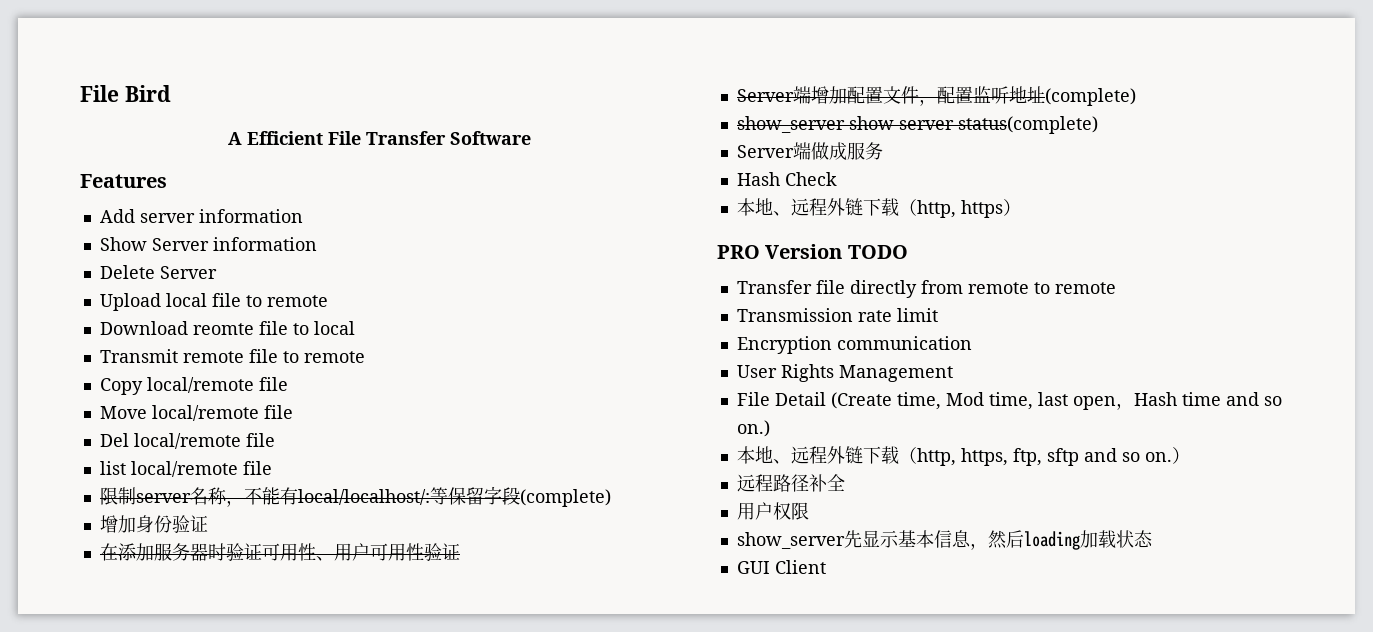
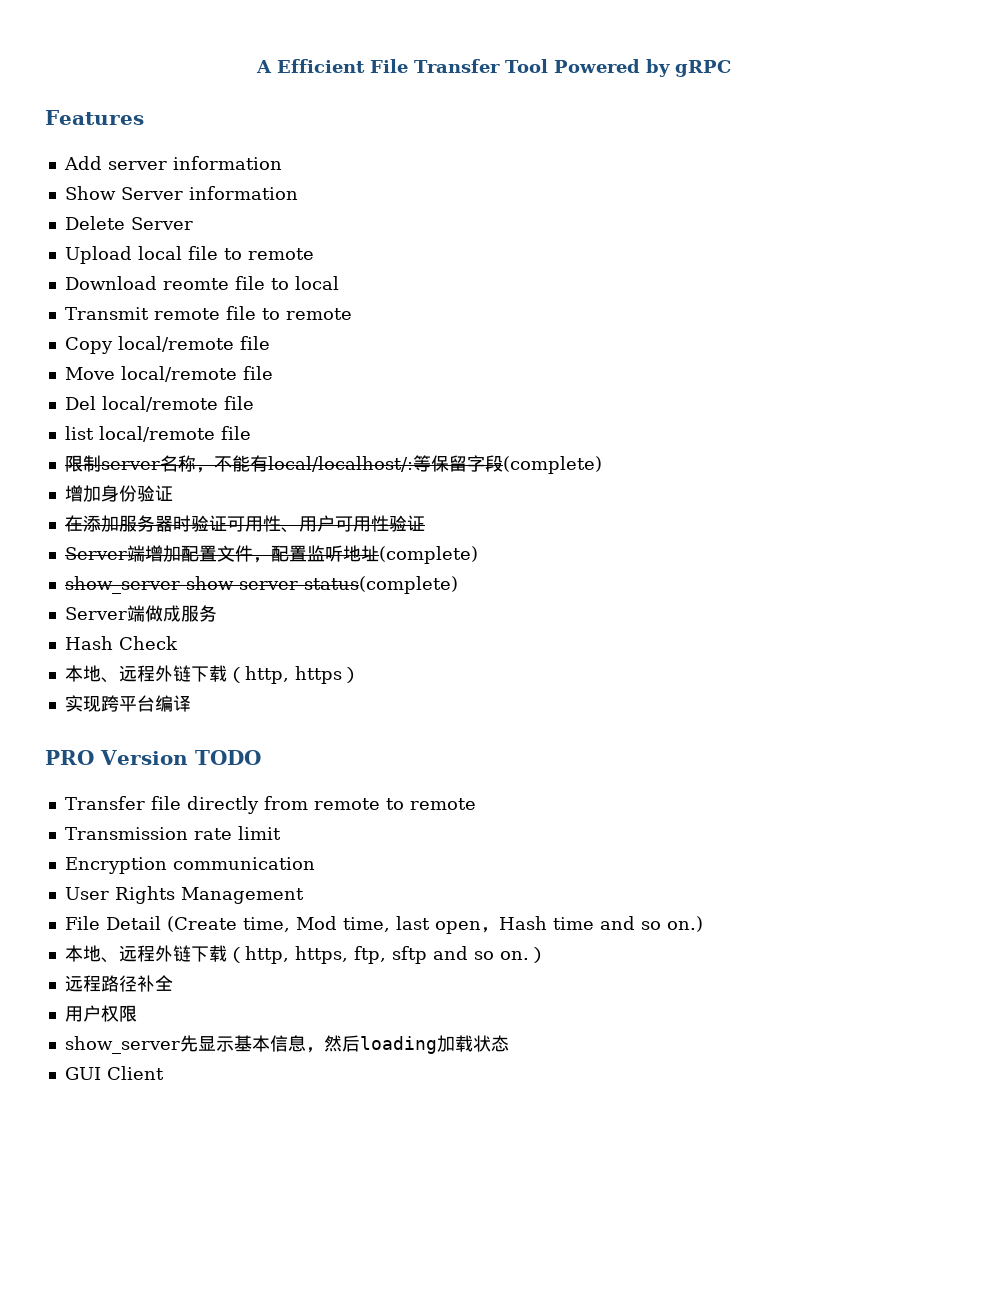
[80,85,171,102] File Bird // -> (255, 66) none
[450,131,531,145] Software -> [504,59,732,77] Tool Powered by gRPC
(1021, 207) none -> [64,695,191,712] // 实现跨平台编译

